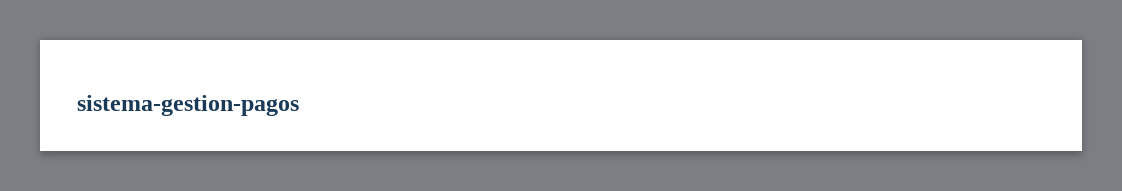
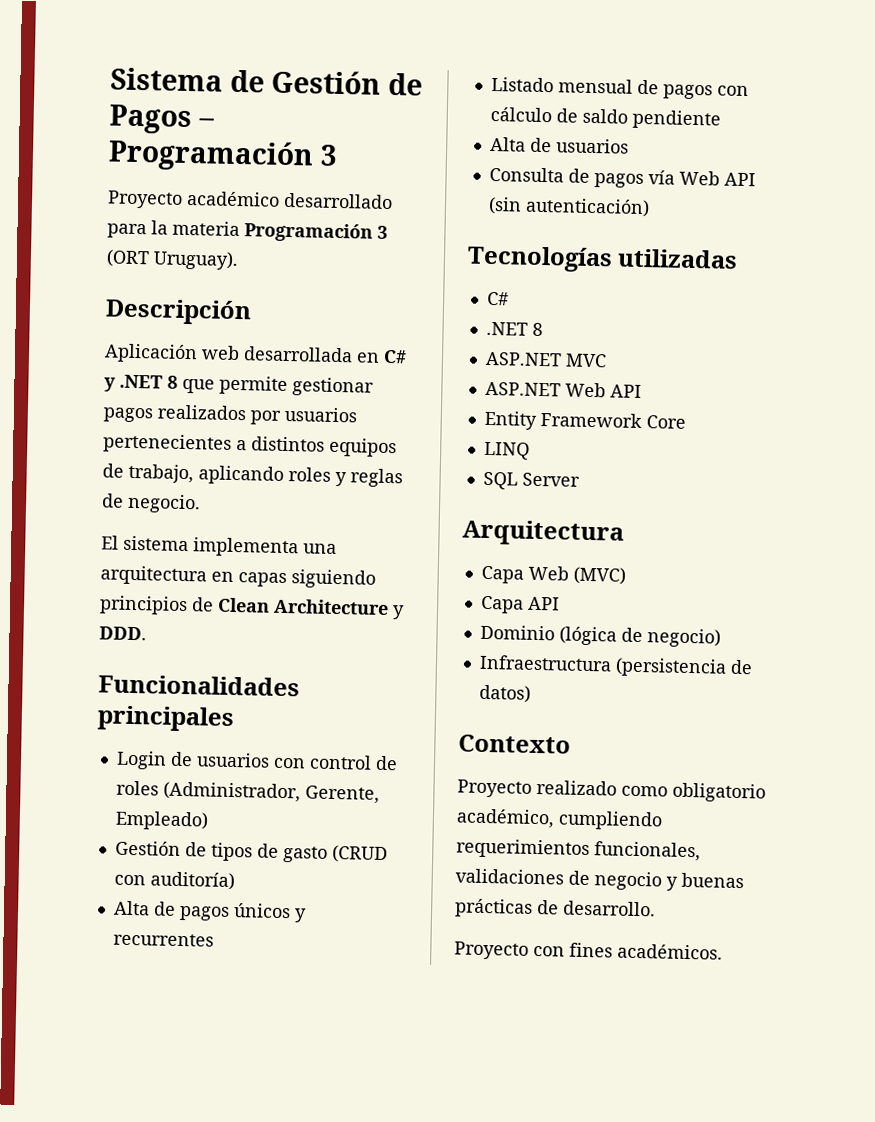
[77,95,299,116] sistema-gestion-pagos -> [110,67,423,96] [109,104,215,135] [108,138,338,173] [107,190,393,210] [107,220,388,243] [106,249,239,271] [105,298,252,326] [104,343,407,364] [104,374,374,397] [103,404,357,425] [103,433,397,458] [102,463,403,488] [101,493,201,514] [101,535,337,558] [100,565,376,589] [99,595,405,620] [99,626,147,641] [98,674,300,697] [97,705,235,733] [115,750,398,771] [115,780,380,804] [114,810,208,831] [114,840,388,864] [113,871,235,891] [112,900,307,923] [112,932,214,947] [490,76,749,100] [489,106,721,130] [489,136,629,154] [488,166,756,188] [487,196,650,218] [467,245,739,273] [486,291,509,306] [485,321,543,337] [484,351,607,368] [484,381,642,398] [483,410,686,430] [483,441,530,460] [482,471,580,490] [462,519,624,547] [480,565,626,585] [479,595,560,614] [479,624,721,648] [478,654,753,678] [478,684,531,703] [458,734,571,754] [457,779,766,803] [456,808,663,831] [456,838,701,862] [455,868,744,891] [454,898,656,918] [454,941,723,960] Sistema de Gestión de Pagos – Programación 3 // Proyecto académico desarrollado para la materia Programación 3 (ORT Uruguay). // Descripción // Aplicación web desarrollada en C# y .NET 8 que permite gestionar pagos realizados por usuarios pertenecientes a distintos equipos de trabajo, aplicando roles y reglas de negocio. // El sistema implementa una arquitectura en capas siguiendo principios de Clean Architecture y DDD. // Funcionalidades principales // Login de usuarios con control de roles (Administrador, Gerente, Empleado) // Gestión de tipos de gasto (CRUD con auditoría) // Alta de pagos únicos y recurrentes // Listado mensual de pagos con cálculo de saldo pendiente // Alta de usuarios // Consulta de pagos vía Web API (sin autenticación) // Tecnologías utilizadas // C# // .NET 8 // ASP.NET MVC // ASP.NET Web API // Entity Framework Core // LINQ // SQL Server // Arquitectura // Capa Web (MVC) // Capa API // Dominio (lógica de negocio) // Infraestructura (persistencia de datos) // Contexto // Proyecto realizado como obligatorio académico, cumpliendo requerimientos funcionales, validaciones de negocio y buenas prácticas de desarrollo. // Proyecto con fines académicos.

